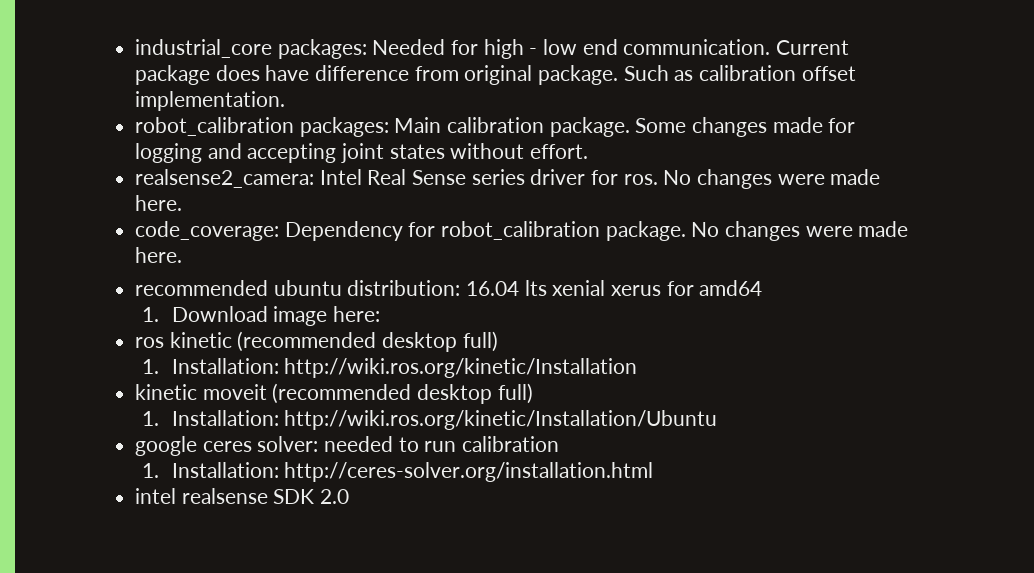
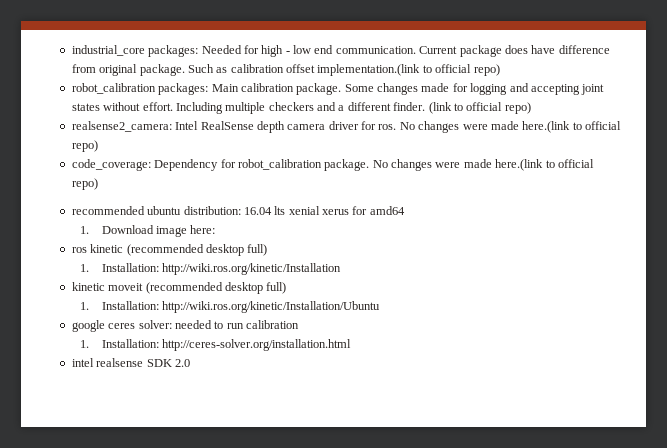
[135,91,286,111] implementation. -> [317,64,500,76] implementation.(link to official repo)
(589, 151) none -> [175,102,531,114] Including multiple checkers and a different finder. (link to official repo)
[367,169,525,185] Real Sense series -> [200,121,326,133] RealSense depth camera
[135,195,183,211] here. -> [522,121,621,133] [71,140,98,152] here.(link to official repo)
[135,247,183,263] here. -> [495,159,594,171] [71,178,98,190] here.(link to official repo)

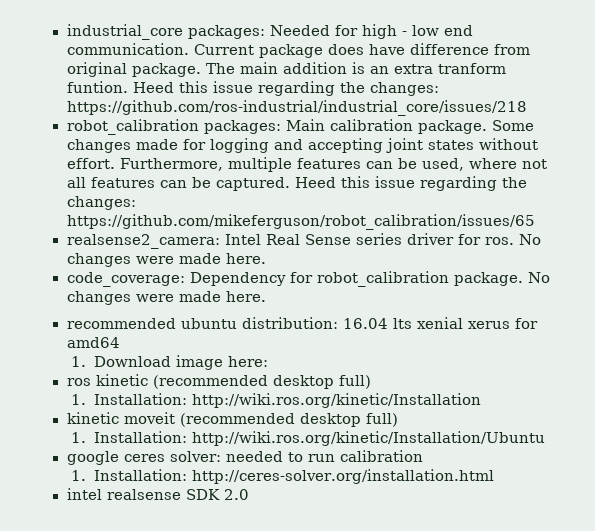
[187,64,500,76] Such as calibration offset implementation.(link to official repo) -> [205,62,506,74] [66,81,439,96] [66,100,527,116] The main addition is an extra tranform funtion. Heed this issue regarding the changes: https://github.com/ros-industrial/industrial_core/issues/218
[175,102,531,114] Including multiple checkers and a different finder. (link to official repo) -> [119,157,547,172] [66,176,527,191] [66,196,136,210] [66,214,535,230] Furthermore, multiple features can be used, where not all features can be captured. Heed this issue regarding the changes: https://github.com/mikeferguson/robot_calibration/issues/65
[200,121,326,133] RealSense depth camera -> [265,233,402,245] Real Sense series
[522,121,621,133] [71,140,98,152] here.(link to official repo) -> [225,253,266,264] here.
[495,159,594,171] [71,178,98,190] here.(link to official repo) -> [225,291,266,302] here.

